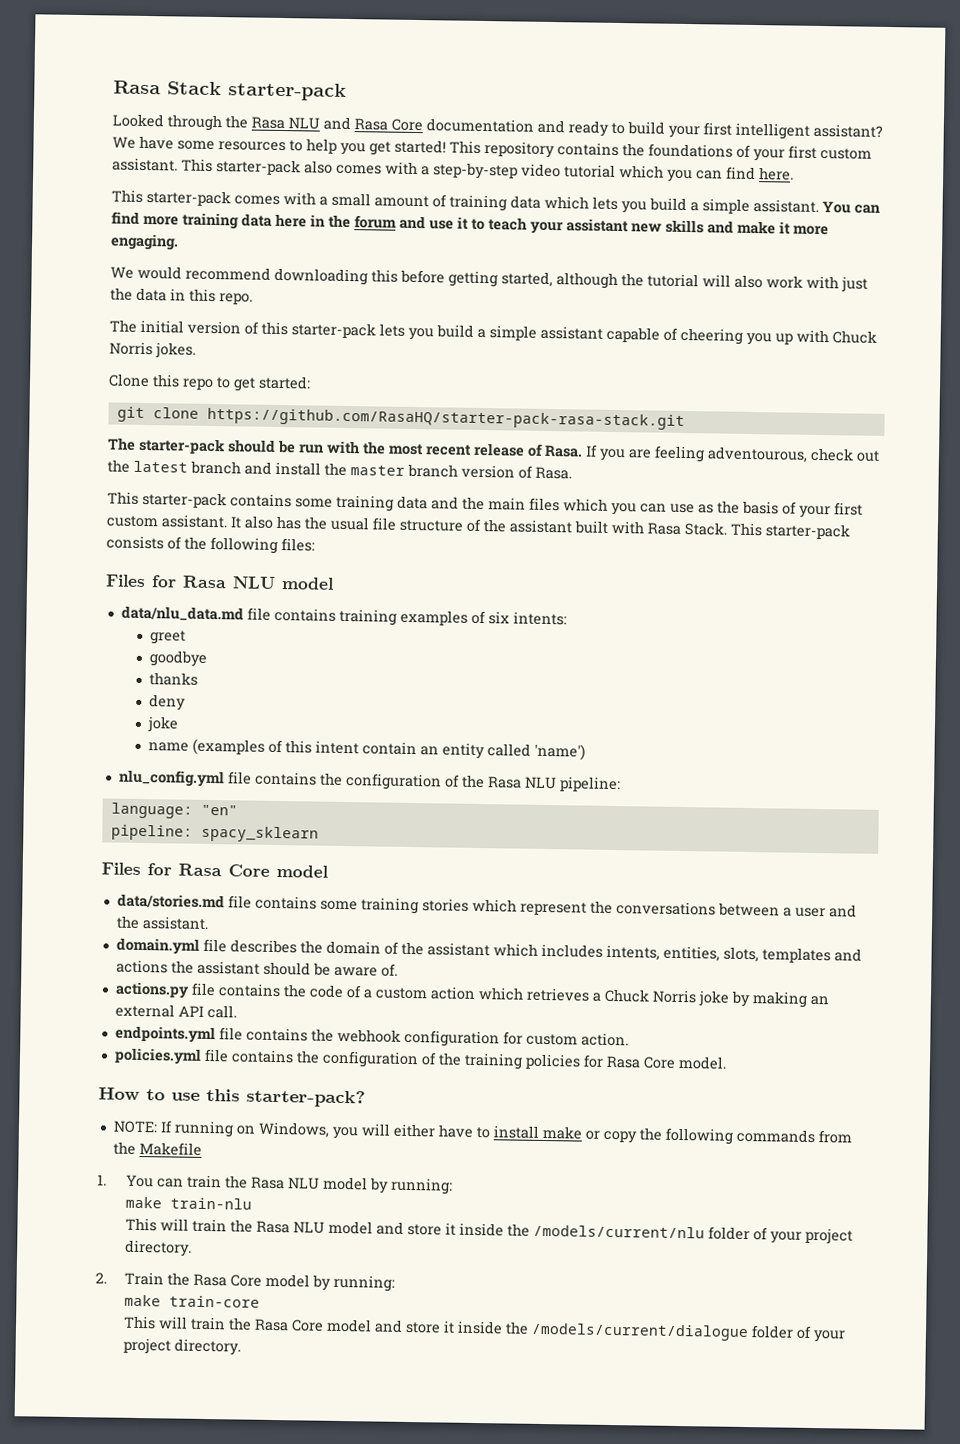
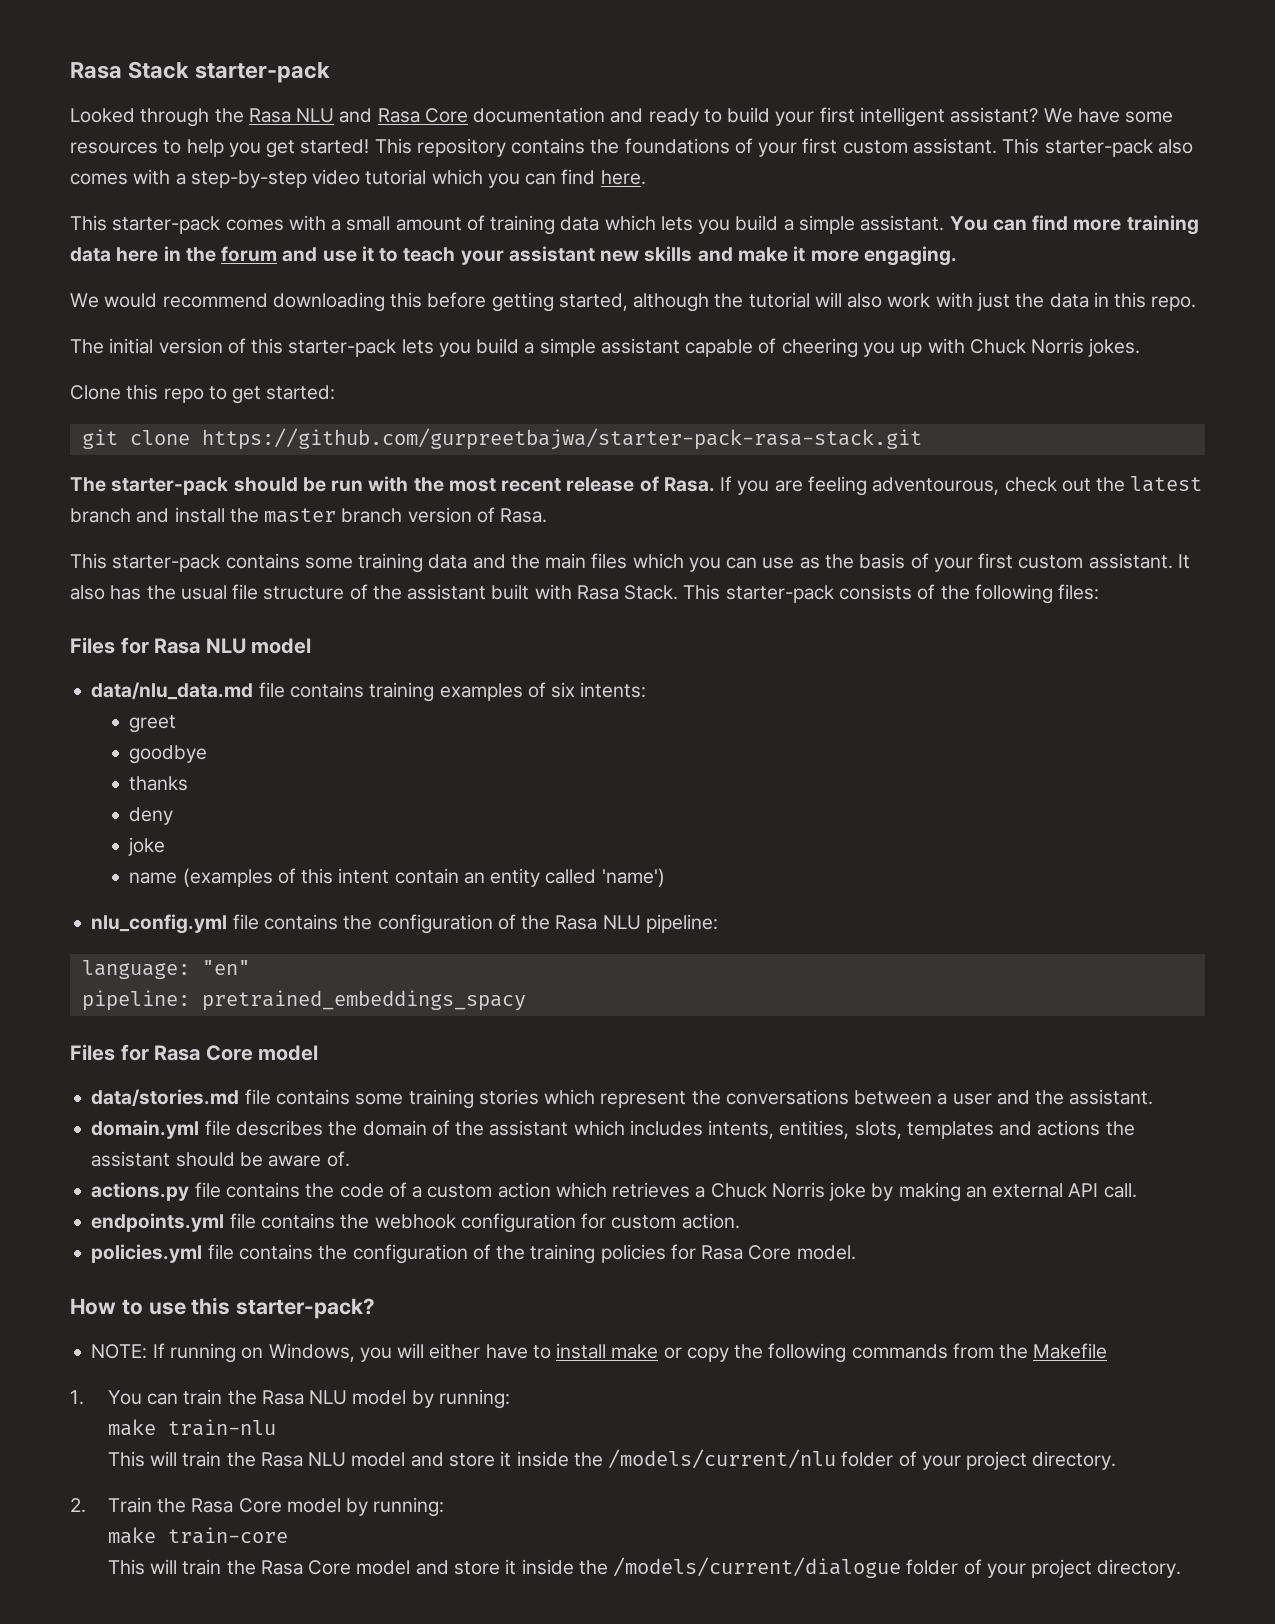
[206,407,685,430] https://github.com/RasaHQ/starter-pack-rasa-stack.git -> [201,428,922,450] https://github.com/gurpreetbajwa/starter-pack-rasa-stack.git
[200,825,319,843] spacy_sklearn -> [201,990,526,1011] pretrained_embeddings_spacy

